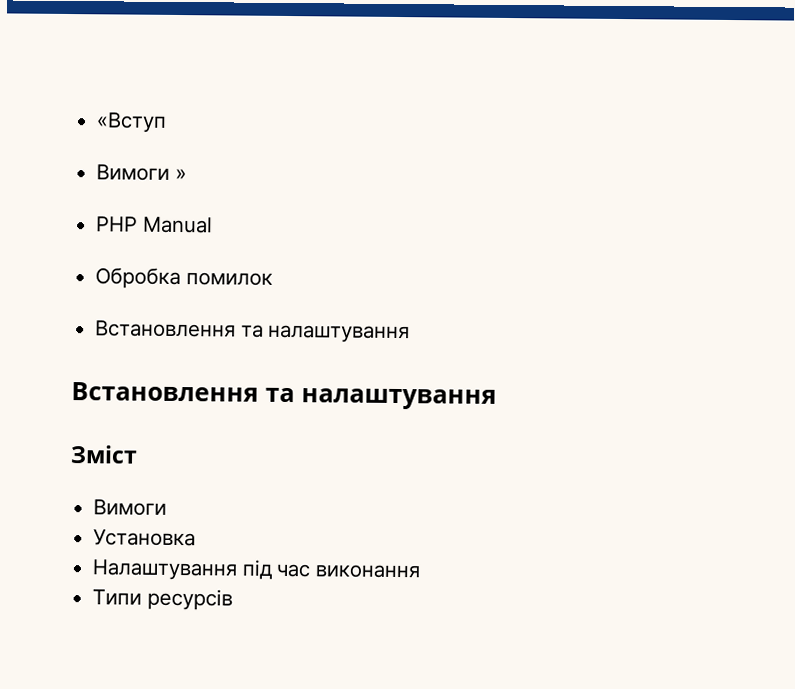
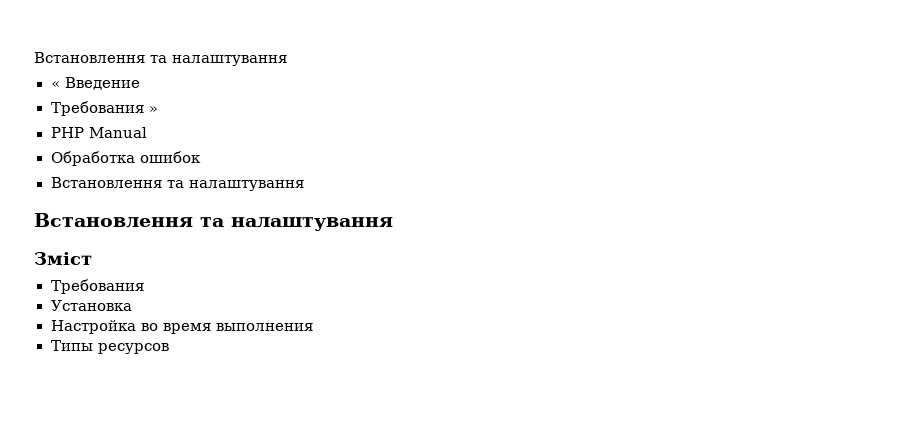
[96,112,168,133] [96,164,171,181] «Вступ // Вимоги -> [34,52,287,66] [50,77,140,90] [50,101,144,116] Встановлення та налаштування // « Введение // Требования
[95,267,273,290] Обробка помилок -> [50,151,201,166] Обработка ошибок
[93,499,168,516] Вимоги -> [50,279,144,294] Требования
[92,559,421,581] [92,588,233,611] Налаштування під час виконання // Типи ресурсів -> [50,320,313,334] [50,340,169,354] Настройка во время выполнения // Типы ресурсов

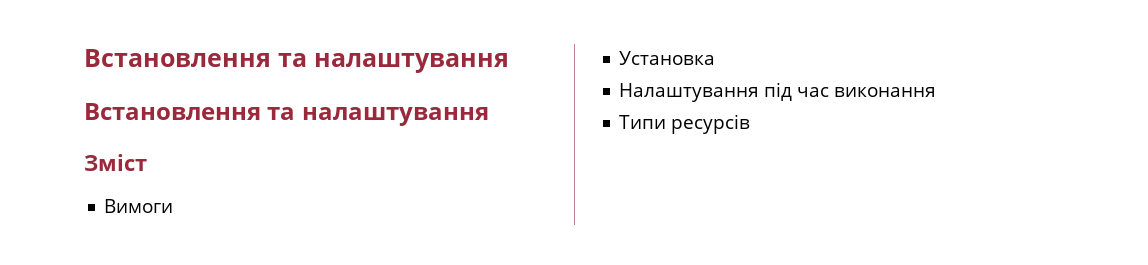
[34,52,287,66] [50,77,140,90] [50,101,158,116] [50,127,147,138] [50,151,201,166] [50,177,304,191] Встановлення та налаштування // « Введение // Требования » // PHP Manual // Обработка ошибок // Встановлення та налаштування -> [84,49,509,73] Встановлення та налаштування
[50,279,144,294] Требования -> [104,199,174,213] Вимоги
[50,320,313,334] [50,340,169,354] Настройка во время выполнения // Типы ресурсов -> [619,82,937,102] [619,114,751,134] Налаштування під час виконання // Типи ресурсів

